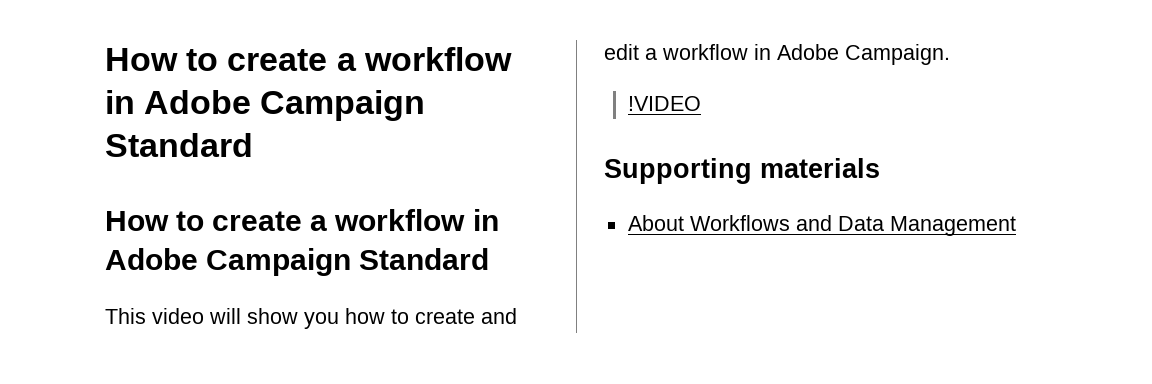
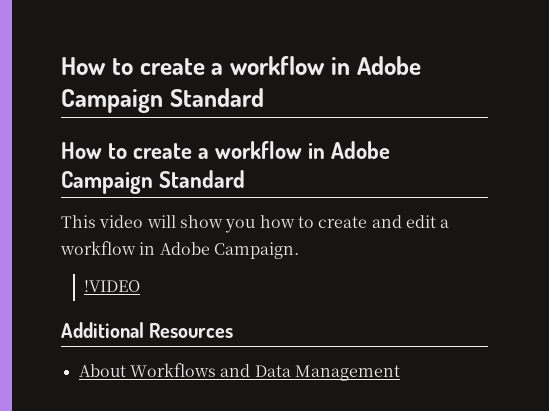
[604,158,880,184] Supporting materials -> [61,322,234,338] Additional Resources

